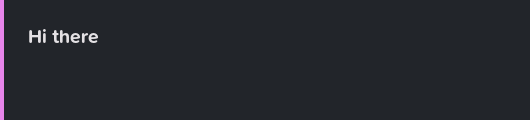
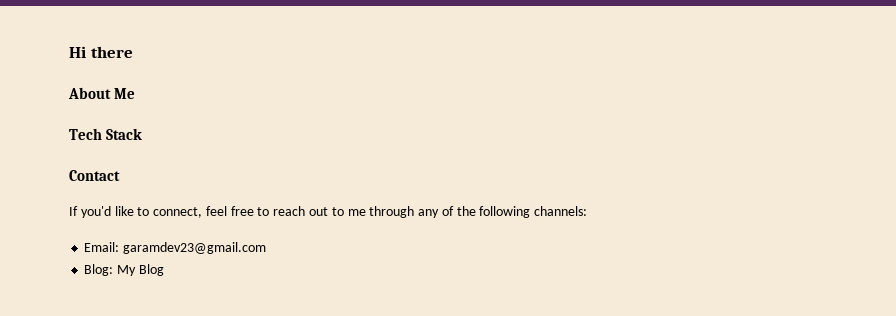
(100, 37) none -> [68,87,136,99] [69,128,143,140] [69,170,120,181] [69,206,588,218] [84,242,267,254] [84,264,164,276] // About Me // Tech Stack // Contact // If you'd like to connect, feel free to reach out to me through any of the following channels: // Email: garamdev23@gmail.com // Blog: My Blog

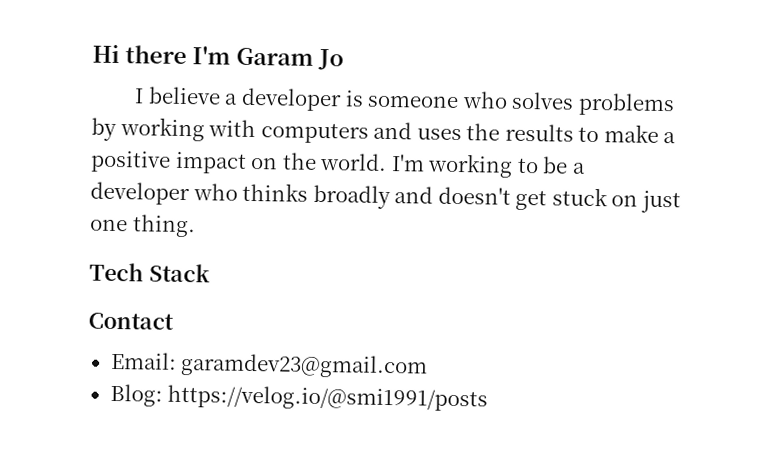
[68,87,136,99] [69,128,143,140] [69,170,120,181] [69,206,588,218] // About Me // Tech Stack // Contact // If you'd like to connect, feel free to reach out to me through any of the following channels: -> [192,46,345,71] [134,86,675,117] [91,117,677,144] [90,150,586,178] [90,181,681,214] [90,214,196,238] [89,262,210,283] [88,312,174,330] I'm Garam Jo // I believe a developer is someone who solves problems by working with computers and uses the results to make a positive impact on the world. I'm working to be a developer who thinks broadly and doesn't get stuck on just one thing. // Tech Stack // Contact
[117,264,164,276] My Blog -> [167,384,489,412] https://velog.io/@smi1991/posts

